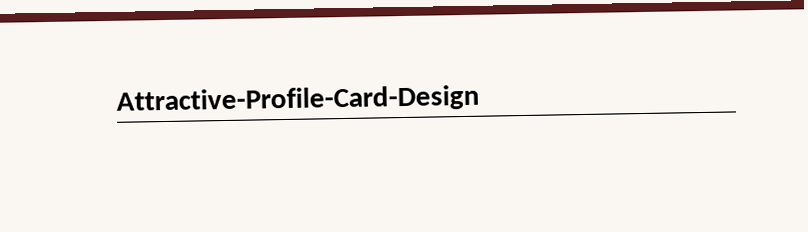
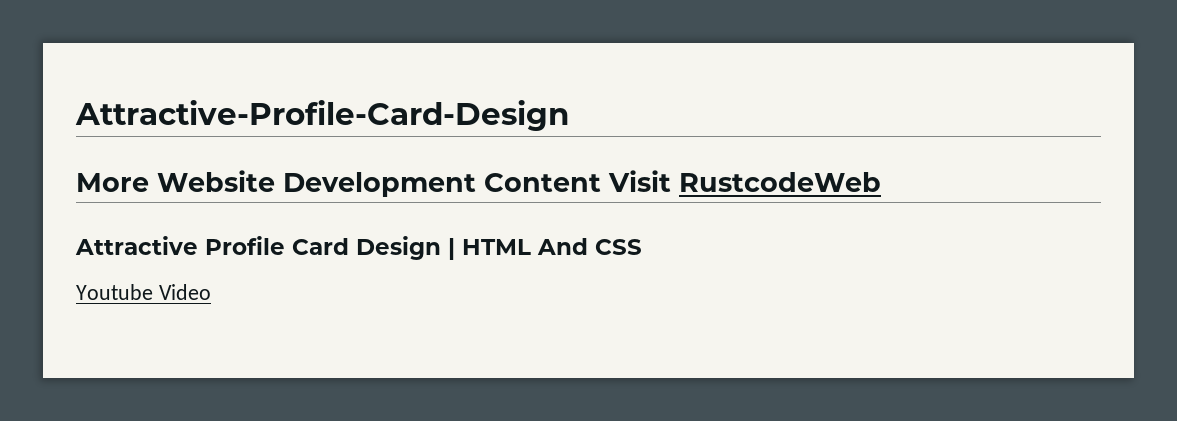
(480, 99) none -> [76,170,881,197] [75,236,642,260] [76,284,211,300] // More Website Development Content Visit RustcodeWeb // Attractive Profile Card Design | HTML And CSS // Youtube Video

